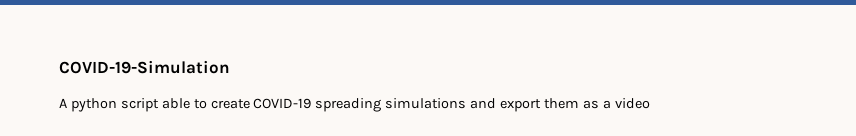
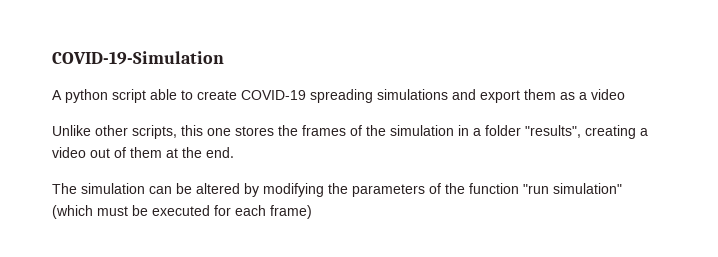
(650, 103) none -> [52,125,648,139] [52,147,234,158] [52,183,622,197] [52,205,312,219] // Unlike other scripts, this one stores the frames of the simulation in a folder "results", creating a video out of them at the end. // The simulation can be altered by modifying the parameters of the function "run simulation" (which must be executed for each frame)

